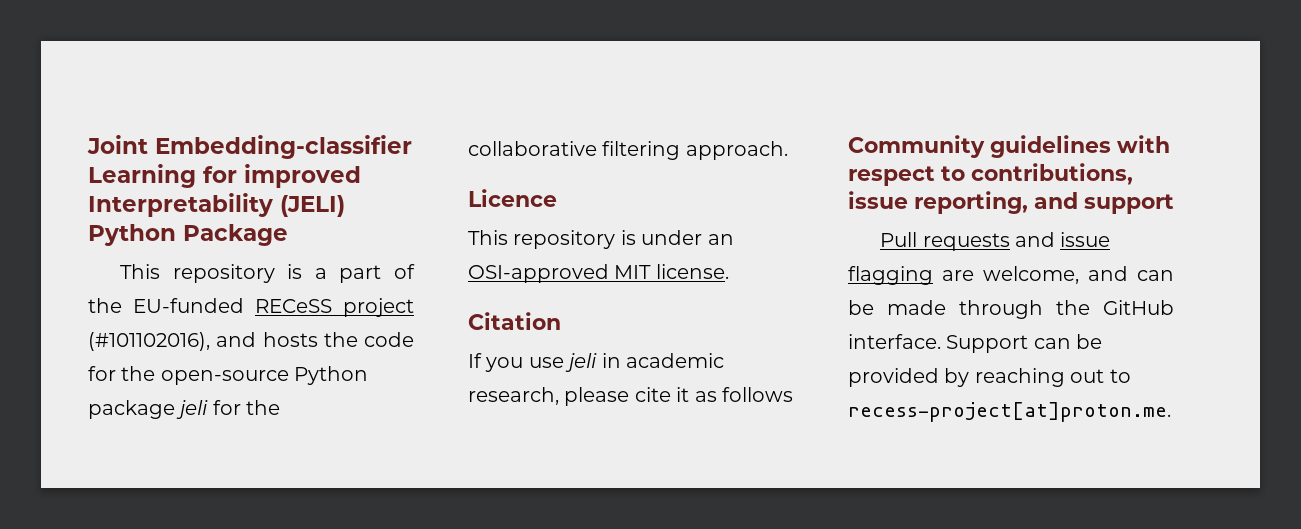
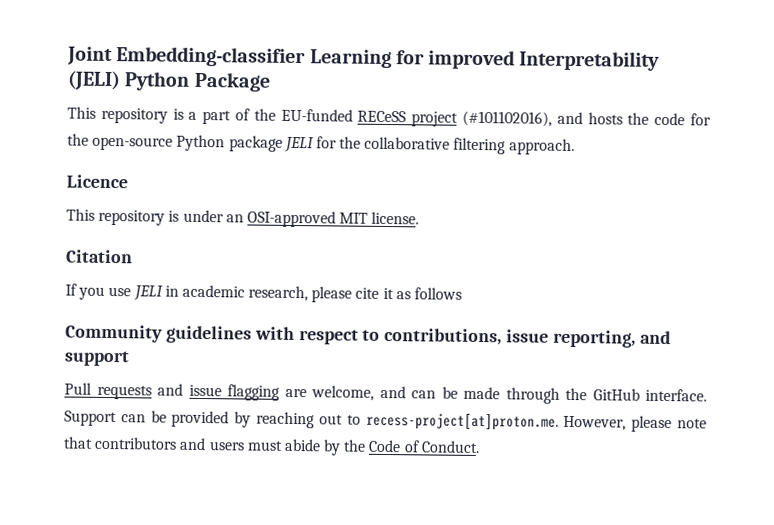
[176,400,209,419] jeli -> [283,136,314,153] JELI
[565,353,598,372] jeli -> [132,285,163,301] JELI
(1171, 412) none -> [563,415,707,433] [63,436,480,456] However, please note that contributors and users must abide by the Code of Conduct.

